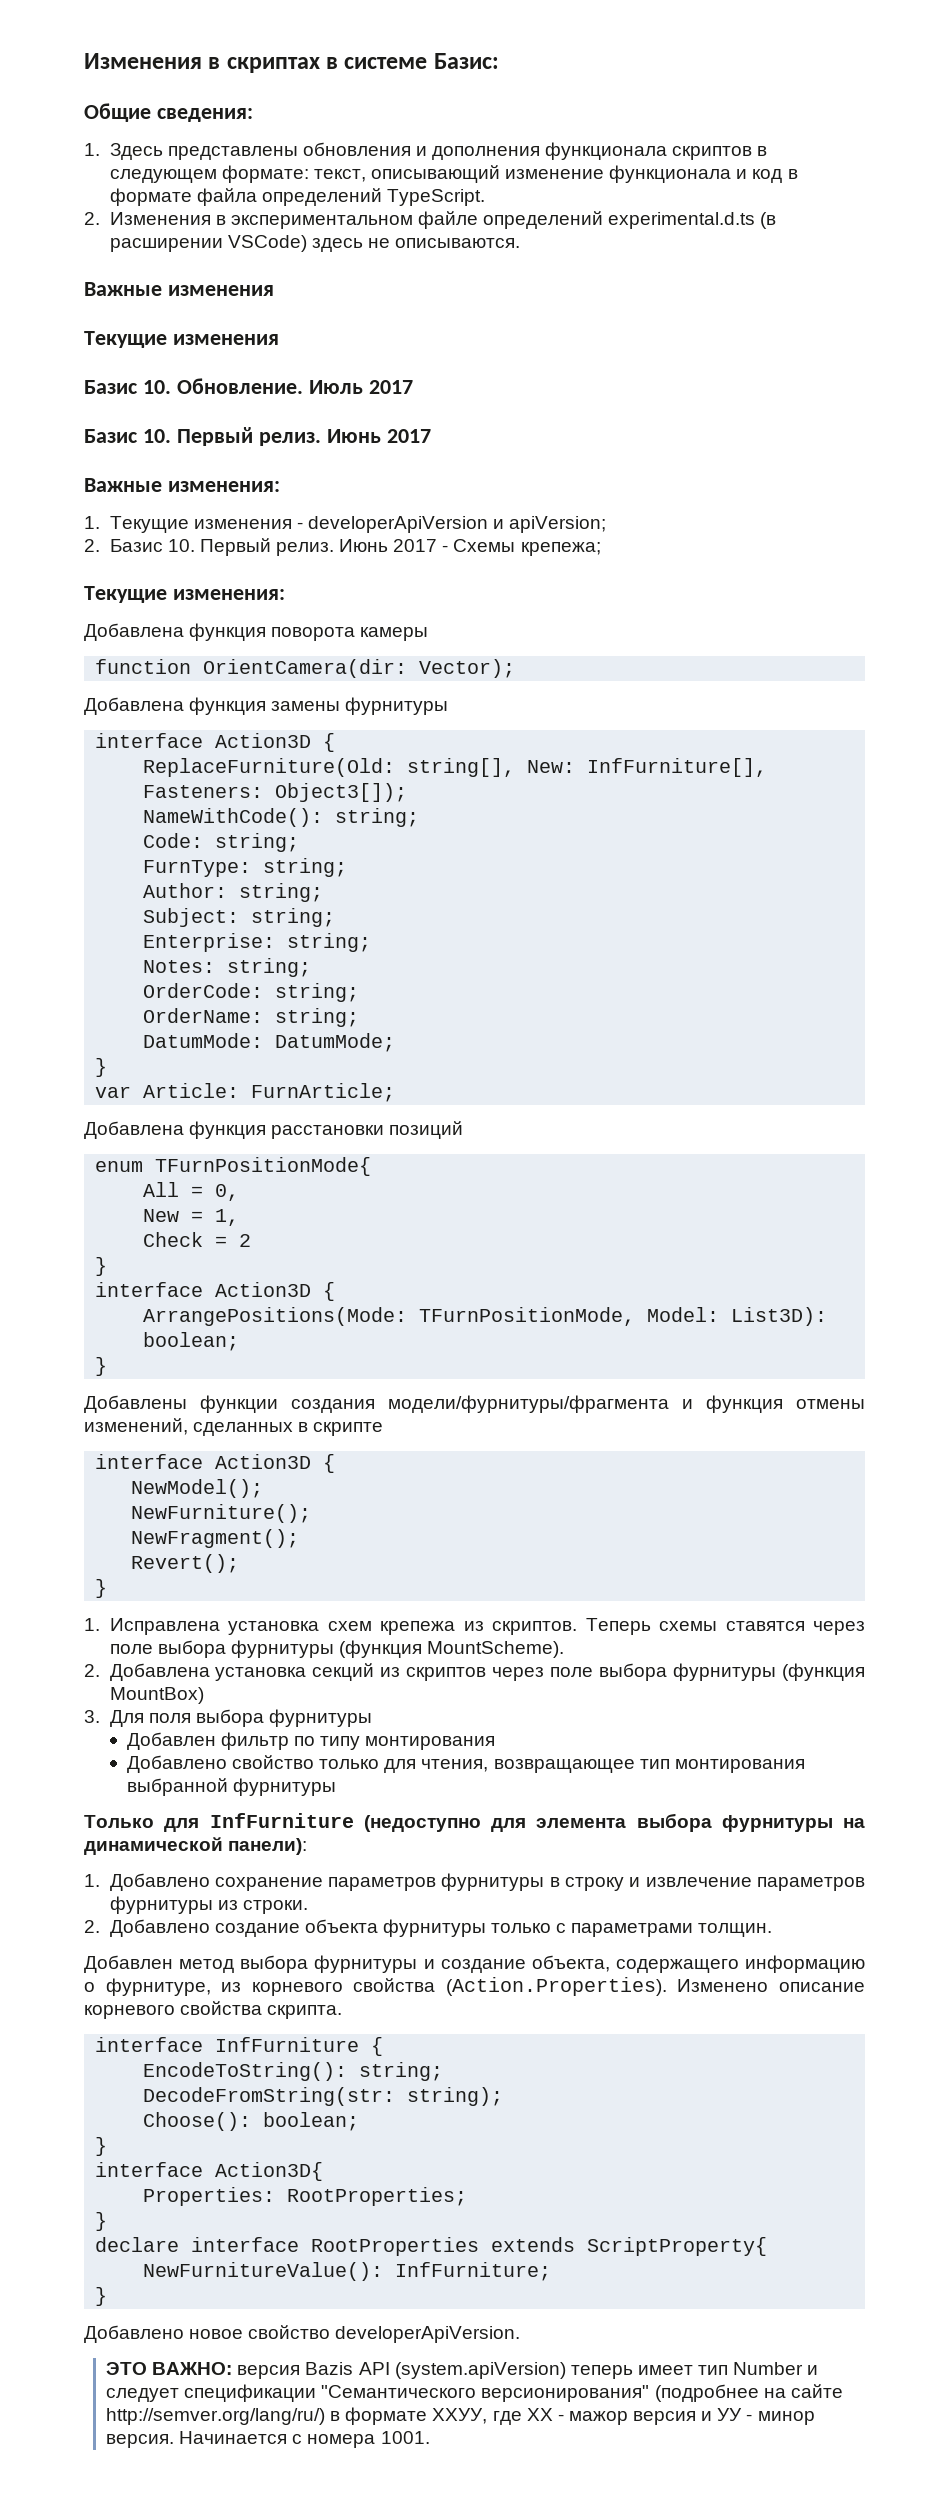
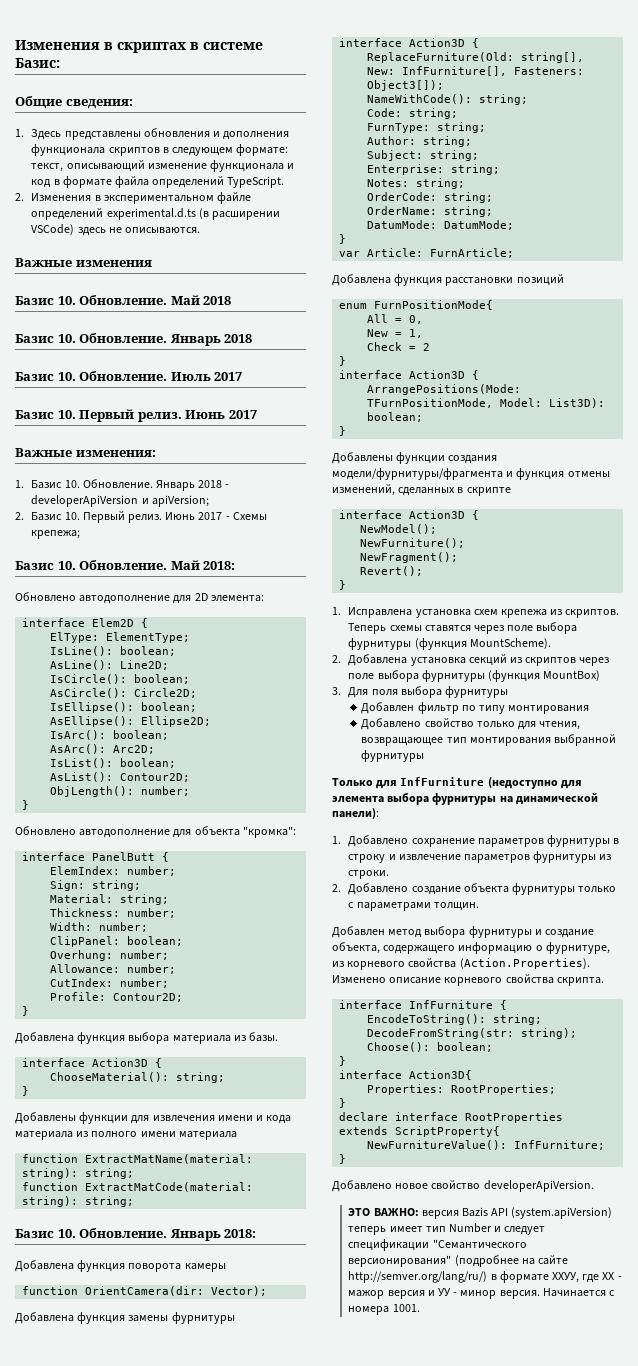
[84,331,279,348] Текущие изменения -> [15,295,232,305] [15,333,253,346] Базис 10. Обновление. Май 2018 // Базис 10. Обновление. Январь 2018
[109,516,292,533] Текущие изменения -> [31,479,223,491] Базис 10. Обновление. Январь 2018
[84,586,285,603] Текущие изменения: -> [15,560,236,570] [15,592,264,604] [22,618,149,628] [50,632,191,643] [50,646,177,656] [50,660,170,670] [50,674,191,684] [50,688,198,698] [50,702,198,713] [50,716,212,727] [50,730,170,740] [50,744,156,754] [50,758,177,768] [50,772,191,782] [50,786,191,797] [22,800,30,810] [15,826,296,838] [22,852,170,862] [50,866,177,876] [50,880,142,891] [50,894,170,905] [50,908,177,918] [50,922,149,932] [50,936,184,947] [50,950,170,961] [50,964,177,974] [50,978,170,988] [50,992,184,1002] [22,1006,30,1016] [15,1032,279,1044] [22,1058,163,1068] [50,1072,226,1083] [22,1086,30,1096] [15,1112,292,1124] [15,1131,237,1140] [22,1154,254,1164] [22,1168,135,1179] [22,1182,254,1192] [22,1196,135,1207] [15,1228,257,1241] Базис 10. Обновление. Май 2018: // Обновлено автодополнение для 2D элемента: // interface Elem2D { // ElType: ElementType; // IsLine(): boolean; // AsLine(): Line2D; // IsCircle(): boolean; // AsCircle(): Circle2D; // IsEllipse(): boolean; // AsEllipse(): Ellipse2D; // IsArc(): boolean; // AsArc(): Arc2D; // IsList(): boolean; // AsList(): Contour2D; // ObjLength(): number; // } // Обновлено автодополнение для объекта "кромка": // interface PanelButt { // ElemIndex: number; // Sign: string; // Material: string; // Thickness: number; // Width: number; // ClipPanel: boolean; // Overhung: number; // Allowance: number; // CutIndex: number; // Profile: Contour2D; // } // Добавлена функция выбора материала из базы. // interface Action3D { // ChooseMaterial(): string; // } // Добавлены функции для извлечения имени и кода материала из полного имени материала // function ExtractMatName(material: string): string; // function ExtractMatCode(material: string): string; // Базис 10. Обновление. Январь 2018:
[155,1157,372,1176] TFurnPositionMode{ -> [374,300,494,310] FurnPositionMode{

